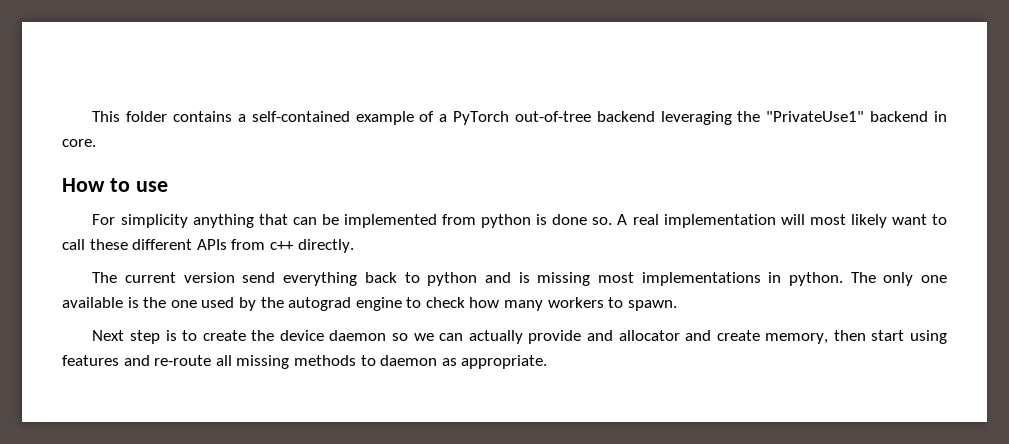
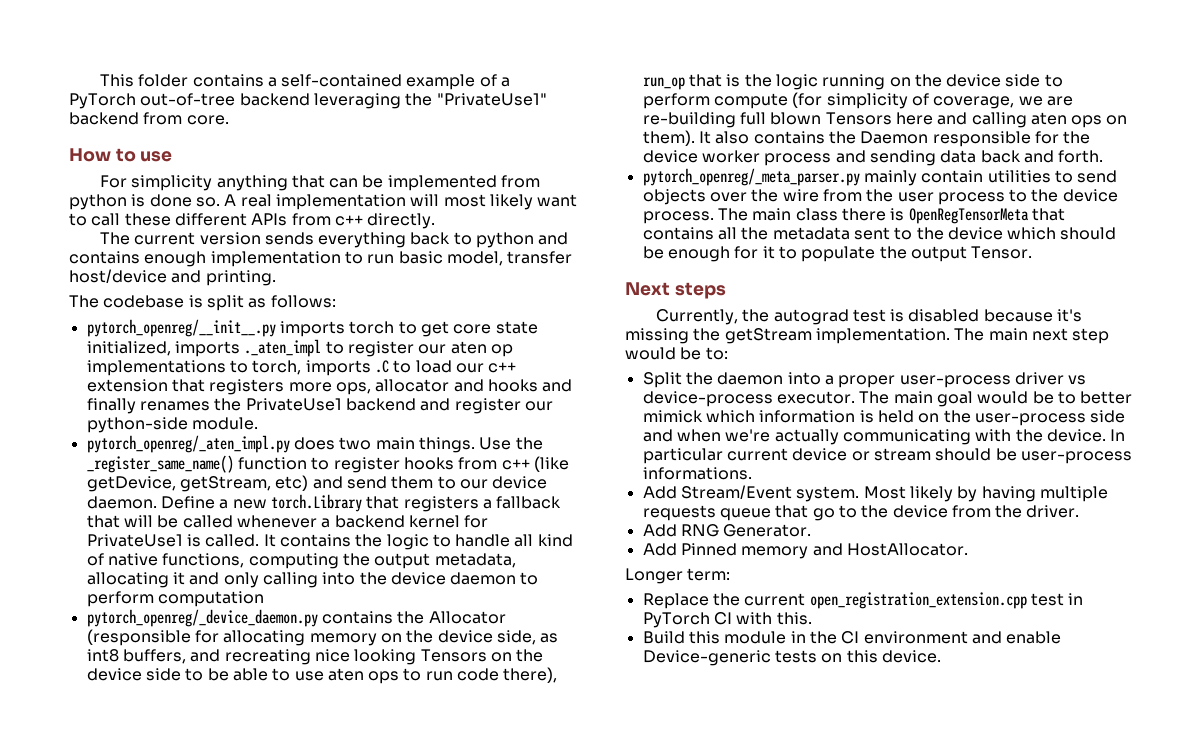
[933,111,947,122] in -> [143,112,183,125] from
[242,272,276,283] send -> [264,232,314,245] sends
[518,272,947,286] [62,297,677,311] [92,330,947,344] [62,355,548,369] is missing most implementations in python. The only one available is the one used by the autograd engine to check how many workers to spawn. // Next step is to create the device daemon so we can actually provide and allocator and create memory, then start using features and re-route all missing methods to daemon as appropriate. -> [69,251,573,267] [69,269,276,286] [69,295,336,311] [86,319,538,337] [86,339,513,357] [86,360,517,376] [86,379,573,395] [86,398,553,414] [86,417,258,433] [86,435,543,453] [86,455,569,473] [86,475,548,492] [86,494,562,512] [86,515,489,528] [86,534,573,550] [86,553,516,569] [86,572,539,588] [86,591,264,607] [86,609,506,627] [86,629,559,646] [86,649,544,665] [86,667,558,684] [642,74,1063,90] [642,92,1073,109] [642,112,1128,128] [642,130,1091,147] [642,150,1104,166] [642,168,1118,186] [642,189,1118,205] [642,208,1065,224] [642,227,1117,240] [642,246,1033,262] [625,282,726,299] [655,309,1083,325] [625,328,1110,344] [625,347,728,360] [642,372,1087,388] [642,391,1133,407] [642,410,1126,426] [642,429,1126,445] [642,448,1132,464] [642,467,752,480] [642,485,1108,502] [642,505,1080,521] [642,524,812,537] [642,543,968,559] [625,568,731,584] [642,592,1084,609] [642,612,812,628] [642,631,1062,644] [642,650,941,666] contains enough implementation to run basic model, transfer host/device and printing. // The codebase is split as follows: // pytorch_openreg/__init__.py imports torch to get core state initialized, imports ._aten_impl to register our aten op implementations to torch, imports .C to load our c++ extension that registers more ops, allocator and hooks and finally renames the PrivateUse1 backend and register our python-side module. // pytorch_openreg/_aten_impl.py does two main things. Use the _register_same_name() function to register hooks from c++ (like getDevice, getStream, etc) and send them to our device daemon. Define a new torch.Library that registers a fallback that will be called whenever a backend kernel for PrivateUse1 is called. It contains the logic to handle all kind of native functions, computing the output metadata, allocating it and only calling into the device daemon to perform computation // pytorch_openreg/_device_daemon.py contains the Allocator (responsible for allocating memory on the device side, as int8 buffers, and recreating nice looking Tensors on the device side to be able to use aten ops to run code there), run_op that is the logic running on the device side to perform compute (for simplicity of coverage, we are re-building full blown Tensors here and calling aten ops on them). It also contains the Daemon responsible for the device worker process and sending data back and forth. // pytorch_openreg/_meta_parser.py mainly contain utilities to send objects over the wire from the user process to the device process. The main class there is OpenRegTensorMeta that contains all the metadata sent to the device which should be enough for it to populate the output Tensor. // Next steps // Currently, the autograd test is disabled because it's missing the getStream implementation. The main next step would be to: // Split the daemon into a proper user-process driver vs device-process executor. The main goal would be to better mimick which information is held on the user-process side and when we're actually communicating with the device. In particular current device or stream should be user-process informations. // Add Stream/Event system. Most likely by having multiple requests queue that go to the device from the driver. // Add RNG Generator. // Add Pinned memory and HostAllocator. // Longer term: // Replace the current open_registration_extension.cpp test in PyTorch CI with this. // Build this module in the CI environment and enable Device-generic tests on this device.

